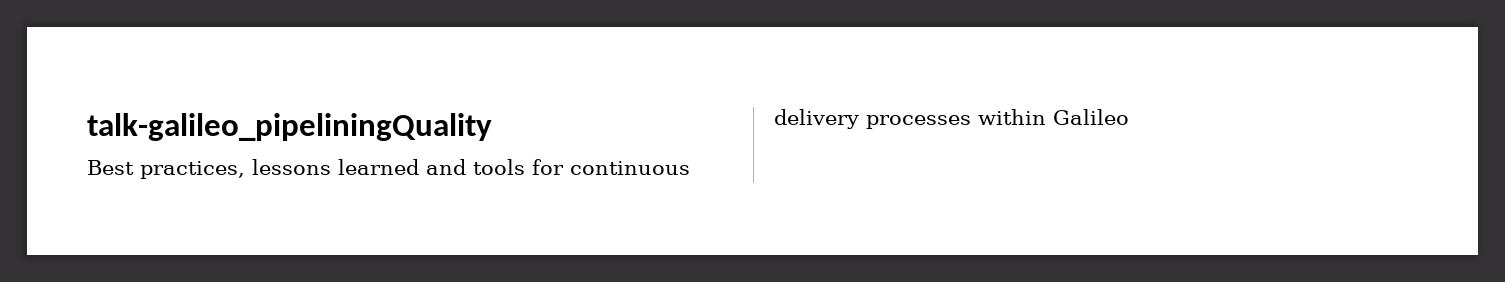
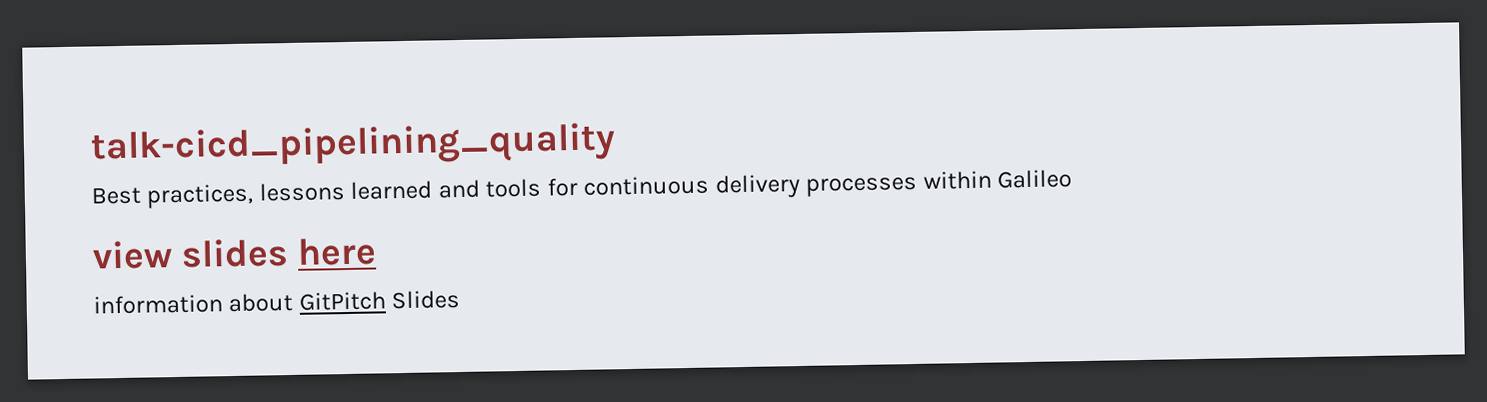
[87,113,492,141] talk-galileo_pipeliningQuality -> [90,122,616,169] talk-cicd_pipelining_quality
(1129, 117) none -> [92,237,378,270] [93,290,461,315] // view slides here // information about GitPitch Slides

